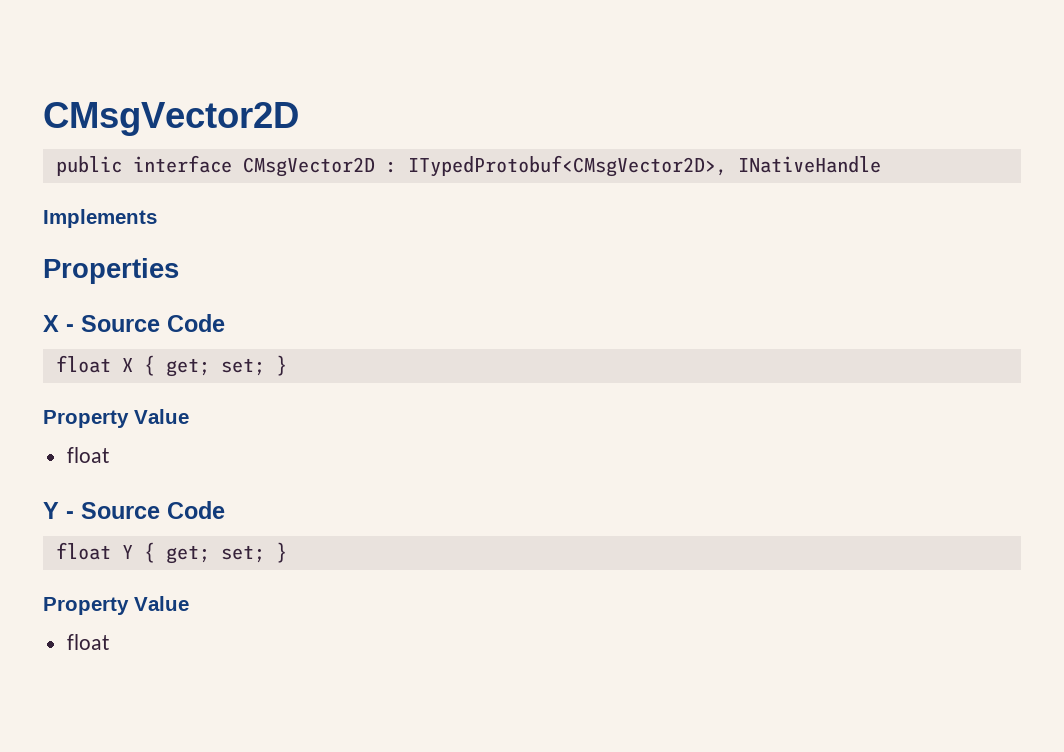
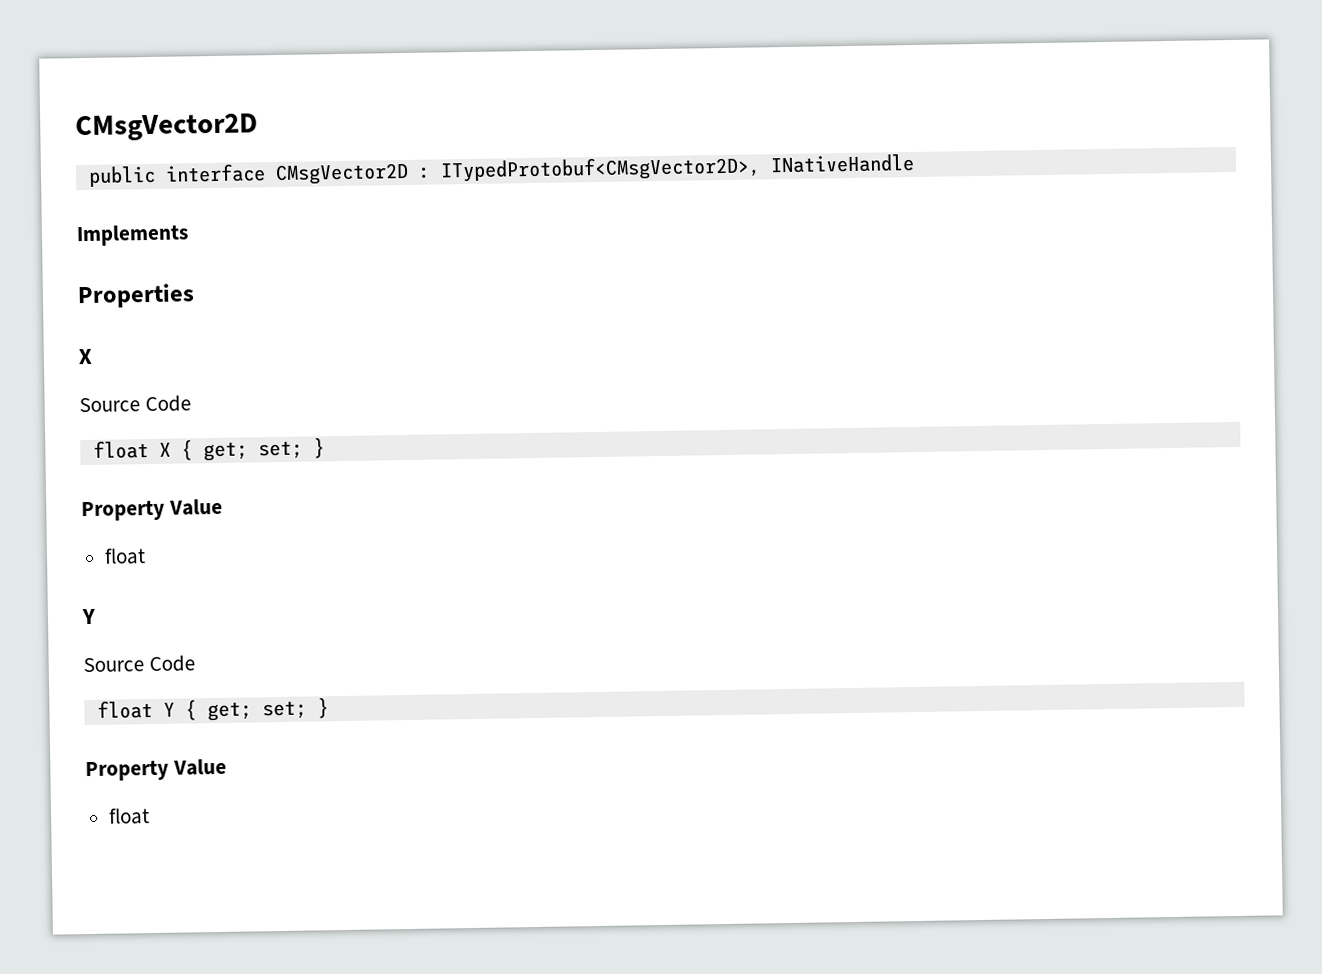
[66,324,74,332] - -> (92, 356) //
[66,511,74,519] - -> (96, 616) //

